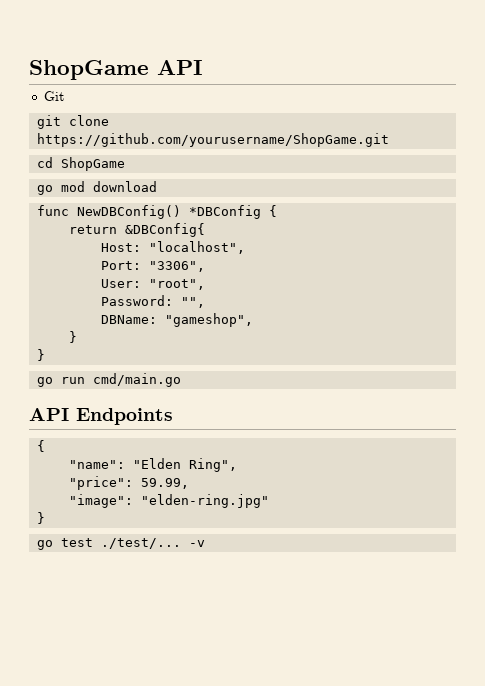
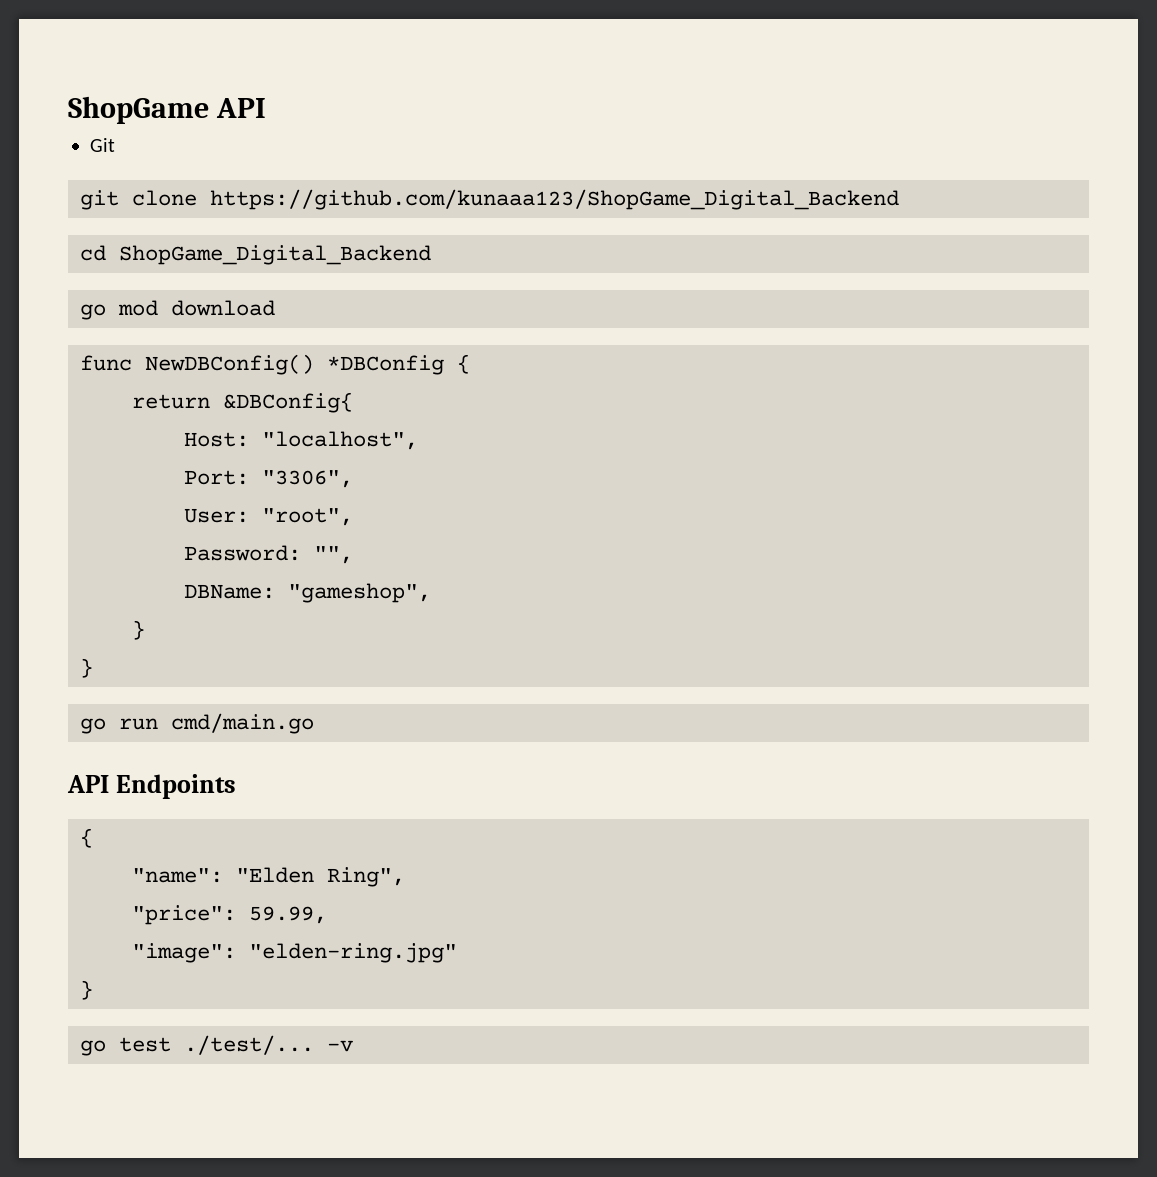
[37,133,390,147] https://github.com/yourusername/ShopGame.git -> [210,189,899,210] https://github.com/kunaaa123/ShopGame_Digital_Backend
[61,157,126,171] ShopGame -> [119,245,431,265] ShopGame_Digital_Backend

